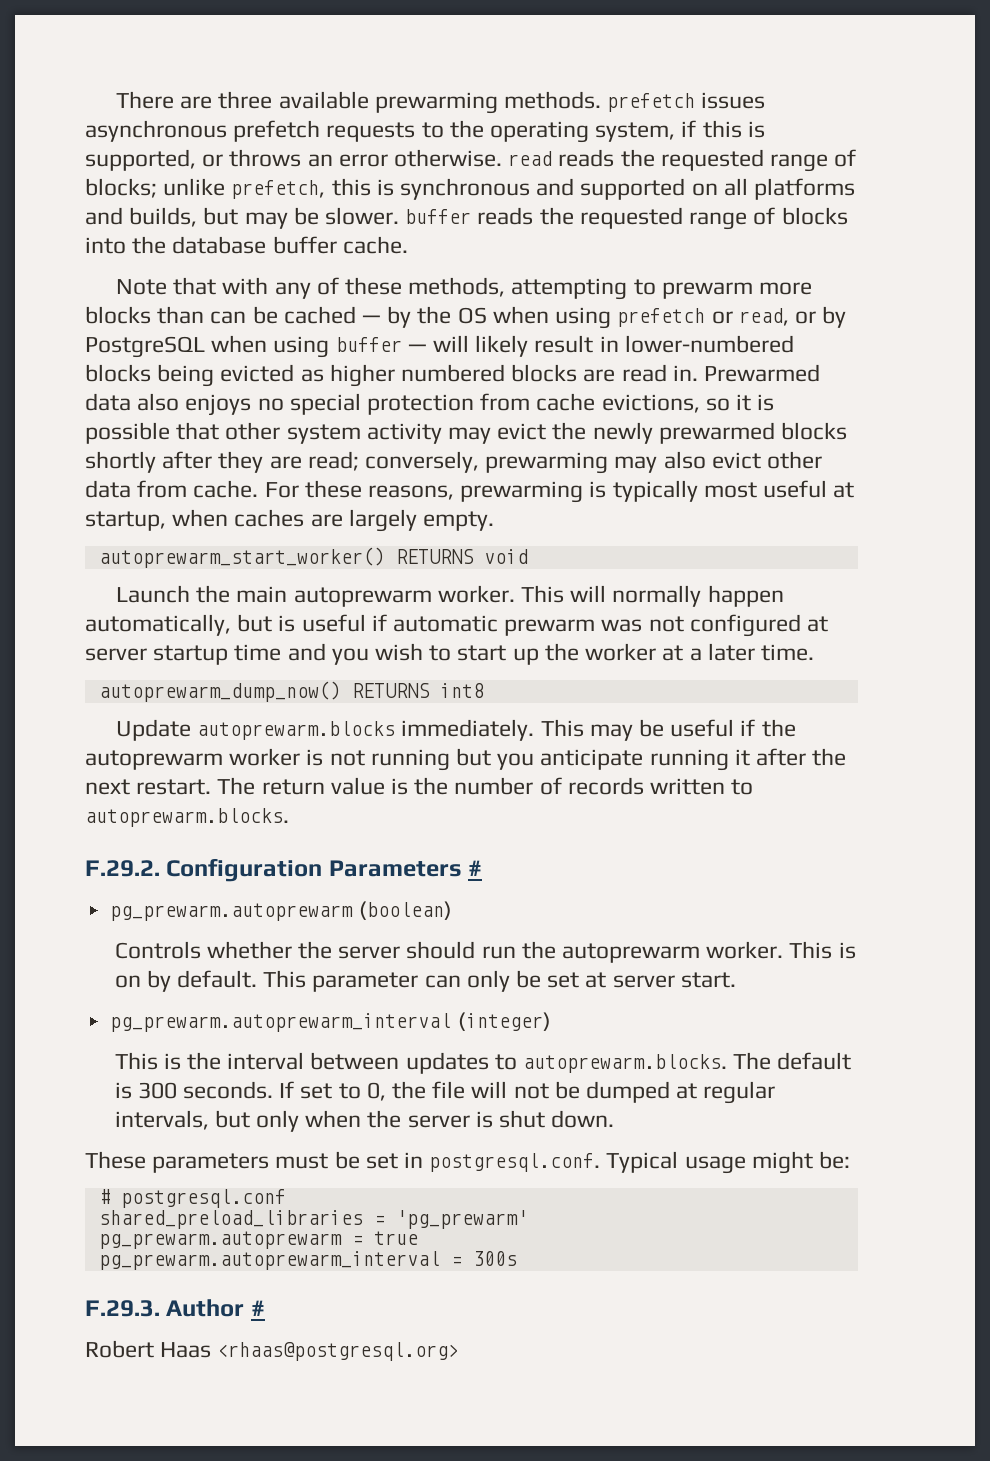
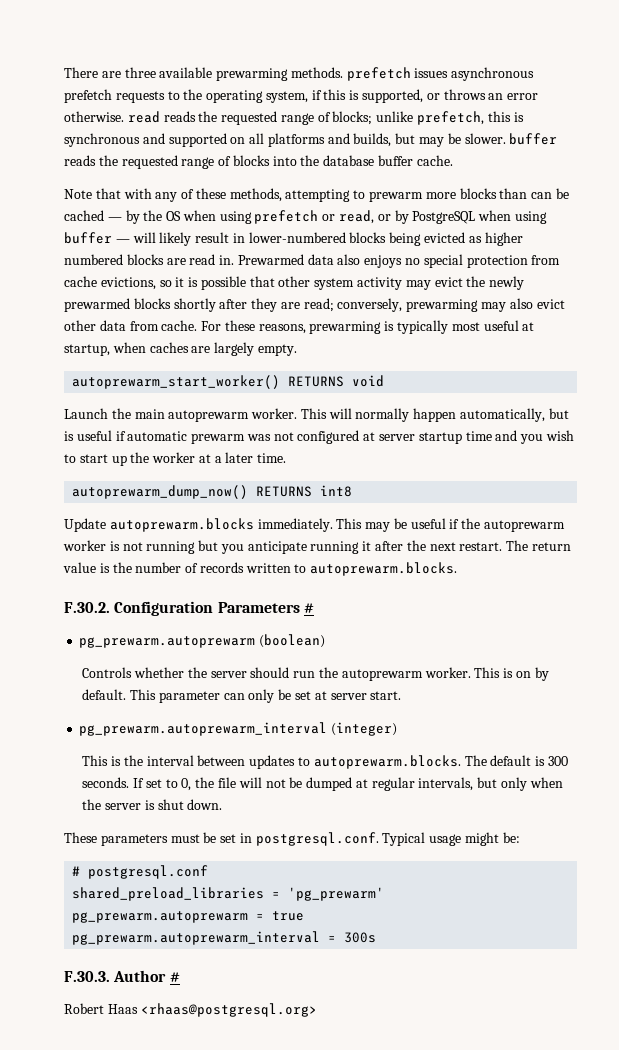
[85,860,160,877] F.29.2. -> [64,602,110,613] F.30.2.
[85,1300,160,1317] F.29.3. -> [64,971,110,982] F.30.3.

